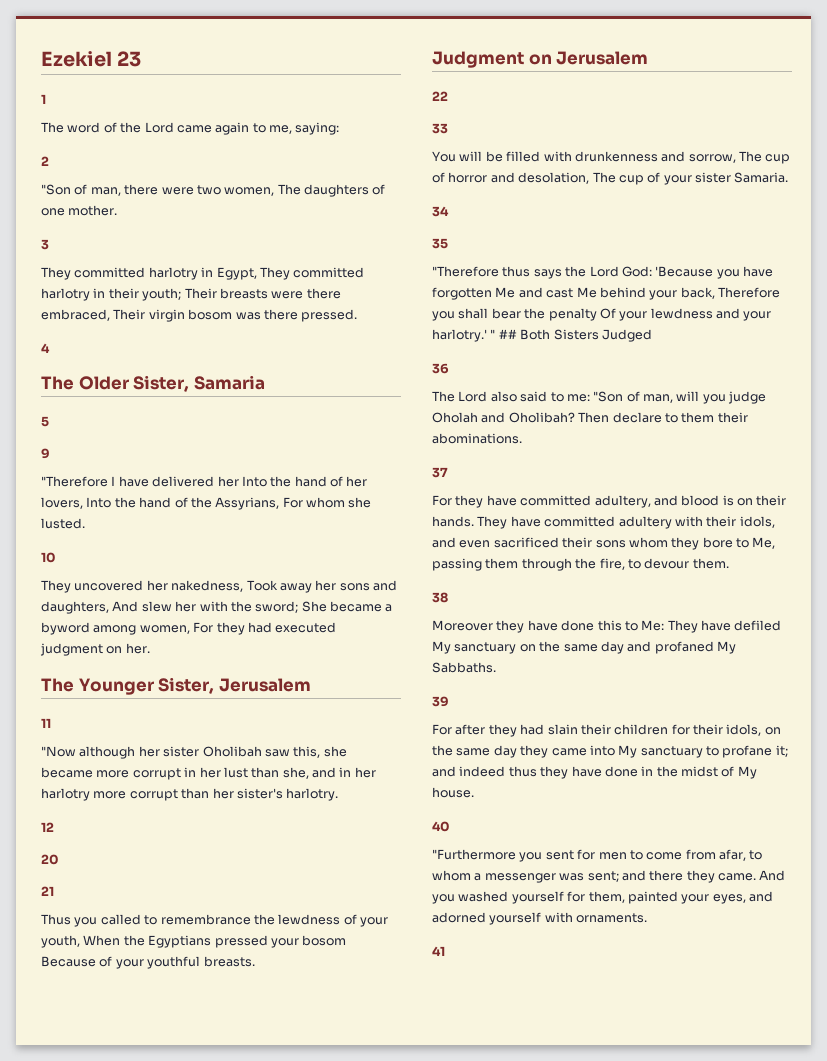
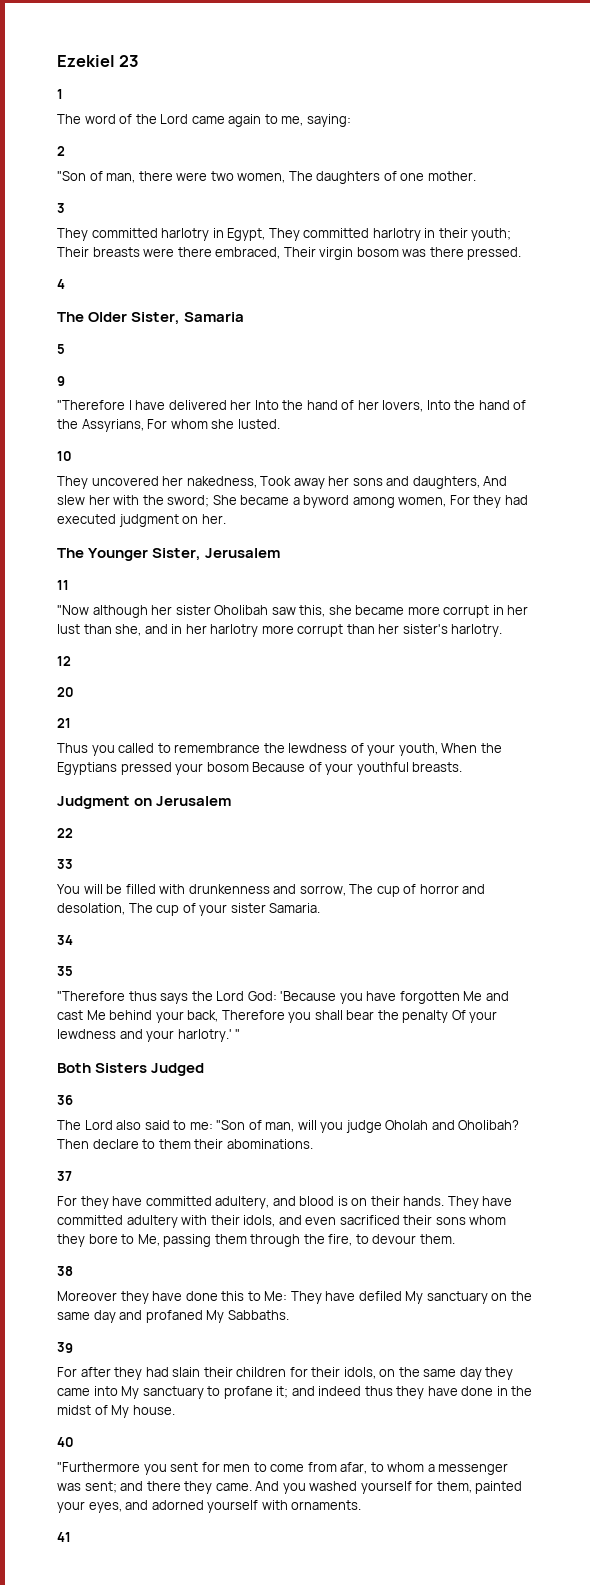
[498,329,517,339] ## -> (241, 1034) //

